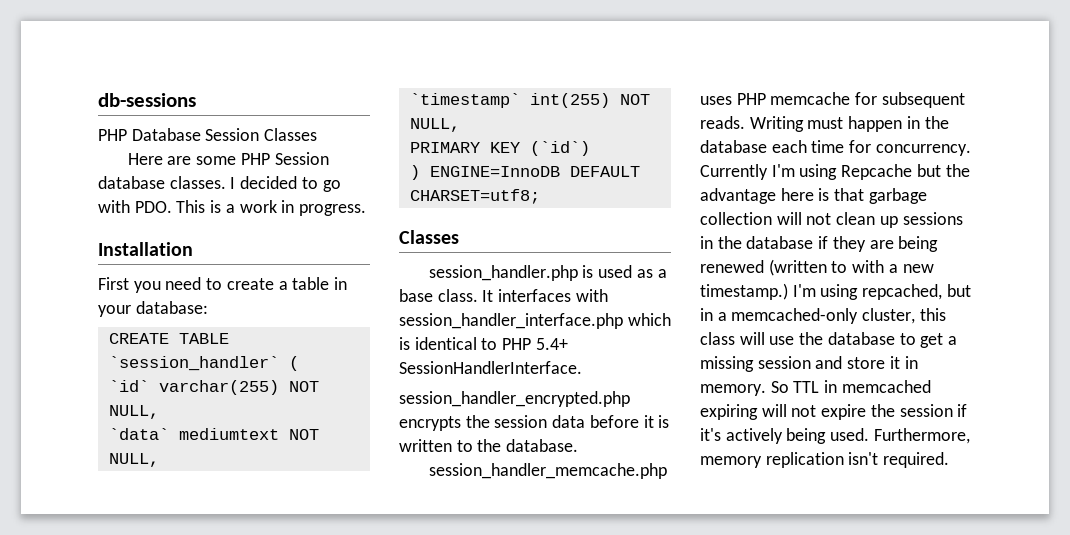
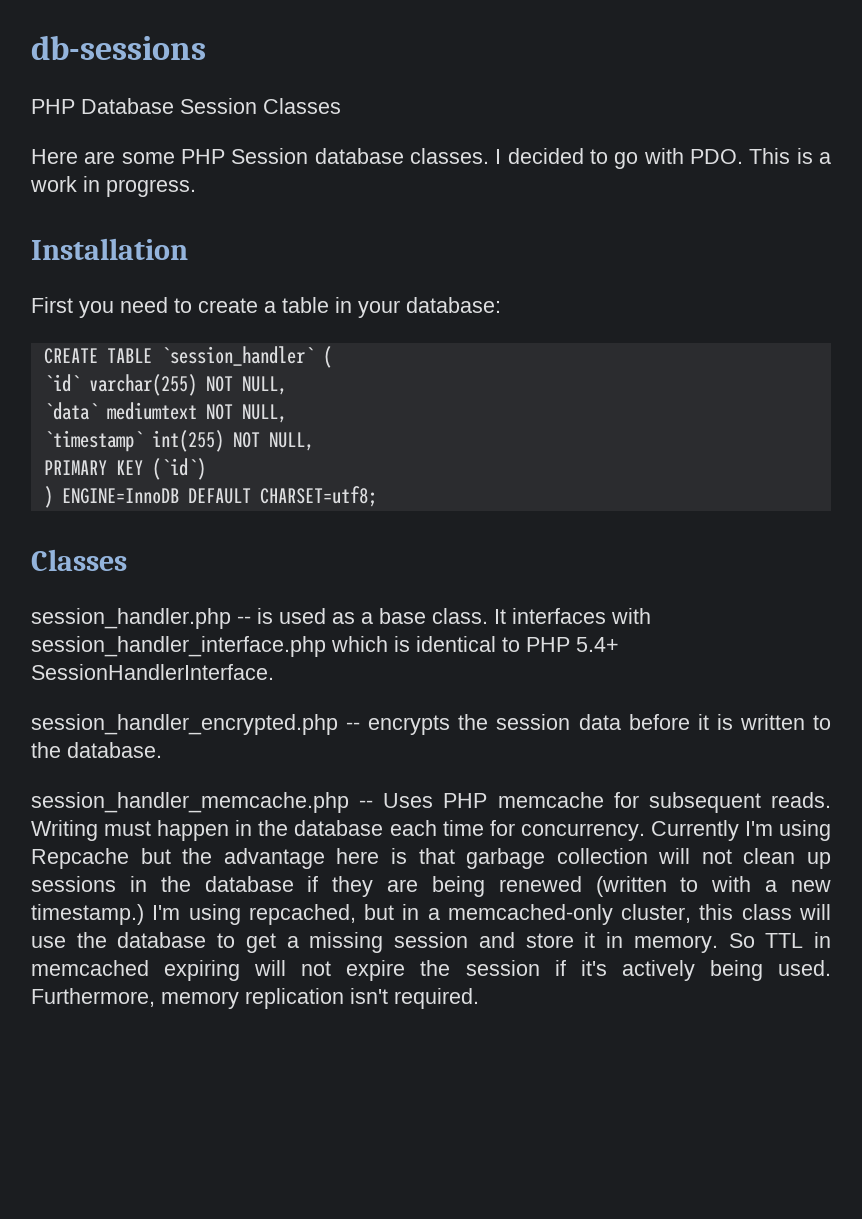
(578, 273) none -> [237,616,251,624] --
(630, 399) none -> [346,722,361,730] --
[700,96,732,105] uses -> [359,793,434,808] -- Uses

